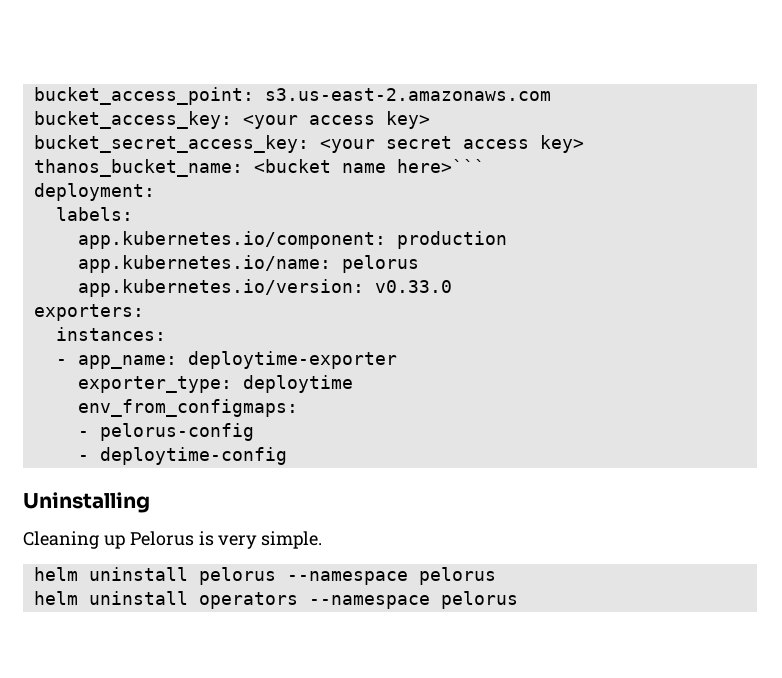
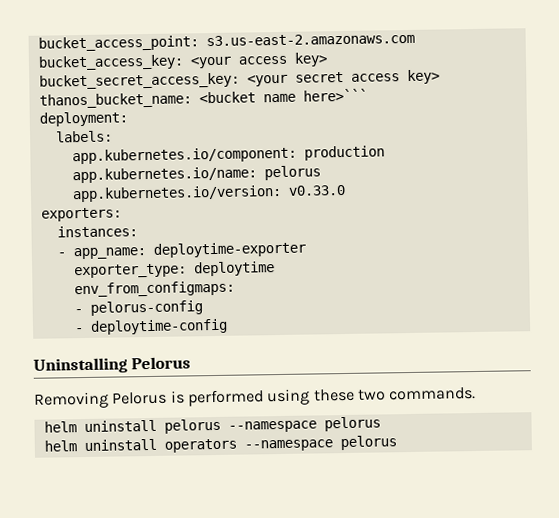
[23,531,323,549] // Cleaning up Pelorus is very simple. -> [131,356,192,370] [34,386,477,409] Pelorus // Removing Pelorus is performed using these two commands.

